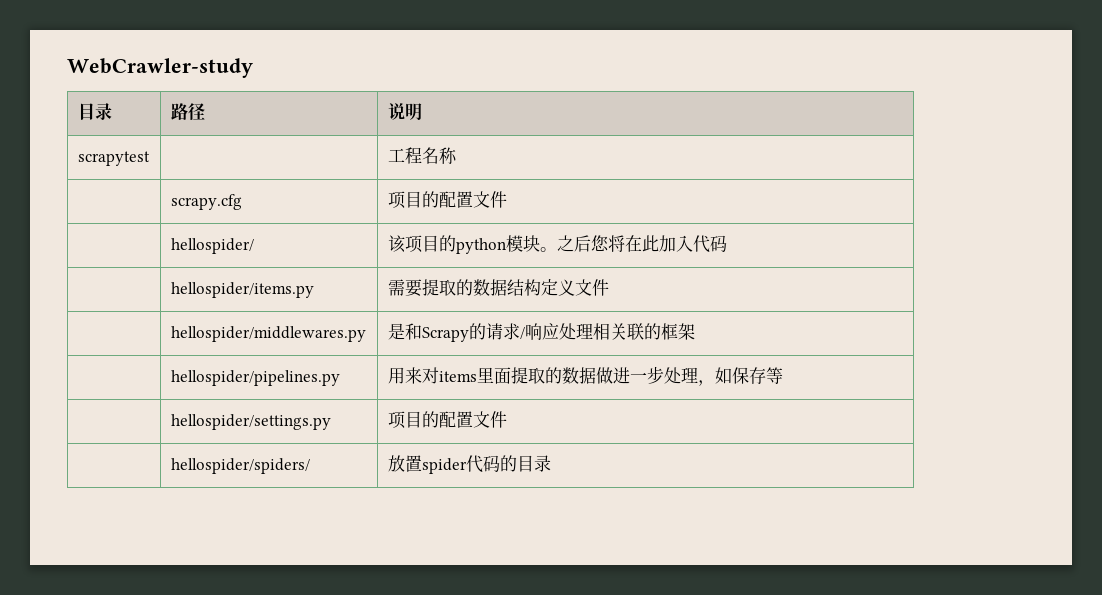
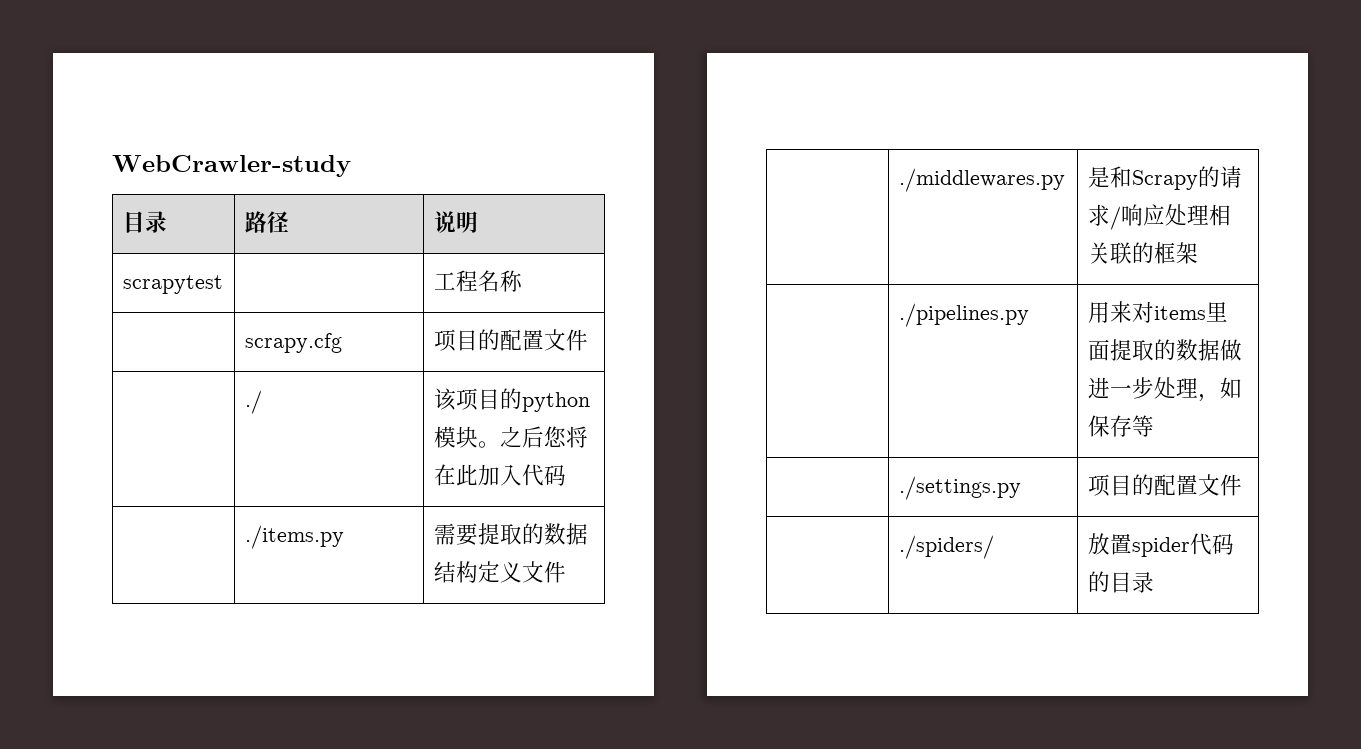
[170,238,254,254] hellospider/ -> [244,390,262,414] ./
[170,282,314,298] hellospider/items.py -> [244,525,344,549] ./items.py
[170,326,366,342] hellospider/middlewares.py -> [898,168,1065,192] ./middlewares.py
[170,370,340,386] hellospider/pipelines.py -> [898,303,1029,327] ./pipelines.py
[170,414,331,430] [387,411,507,429] [170,458,310,474] hellospider/settings.py | 项目的配置文件 // | hellospider/spiders/ -> [898,476,1021,500] [1087,474,1242,497] [898,535,994,559] ./settings.py | 项目的配置文件 // | ./spiders/

